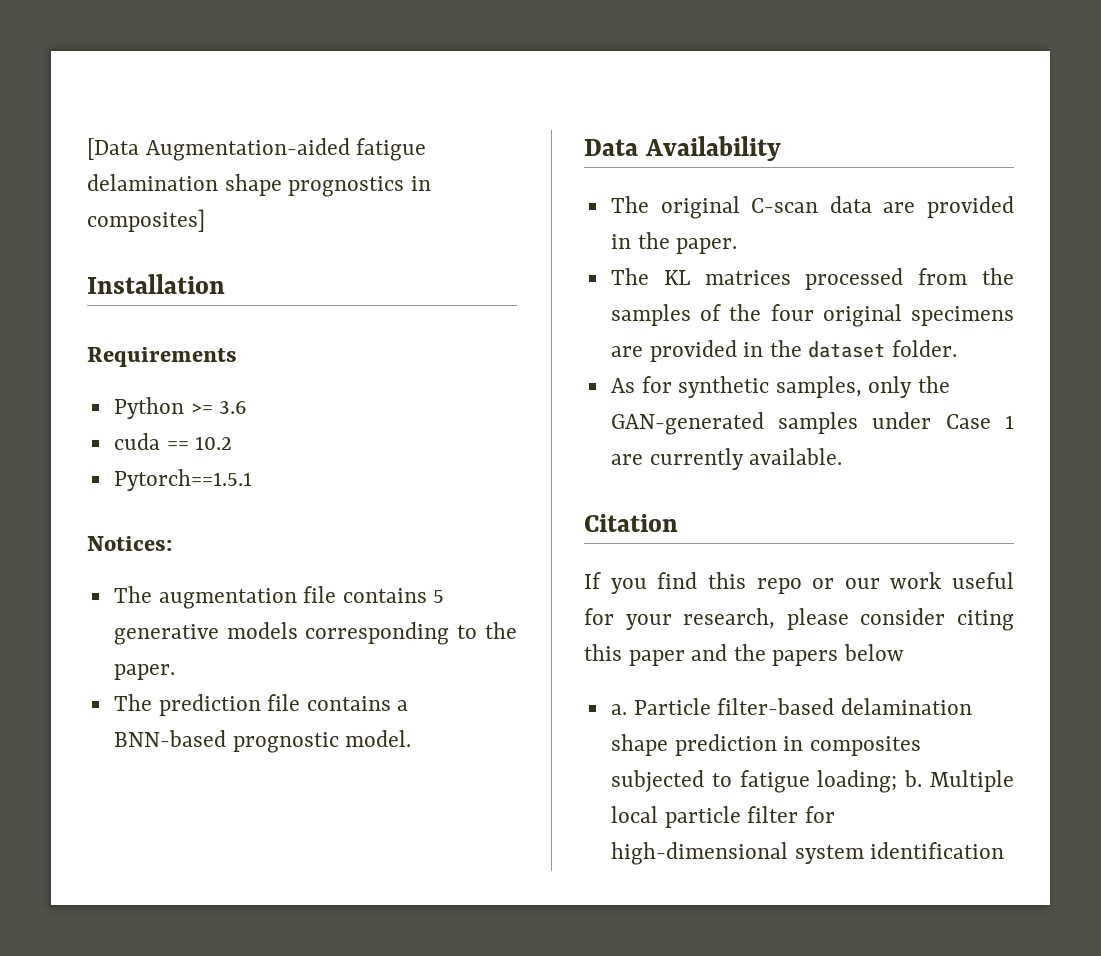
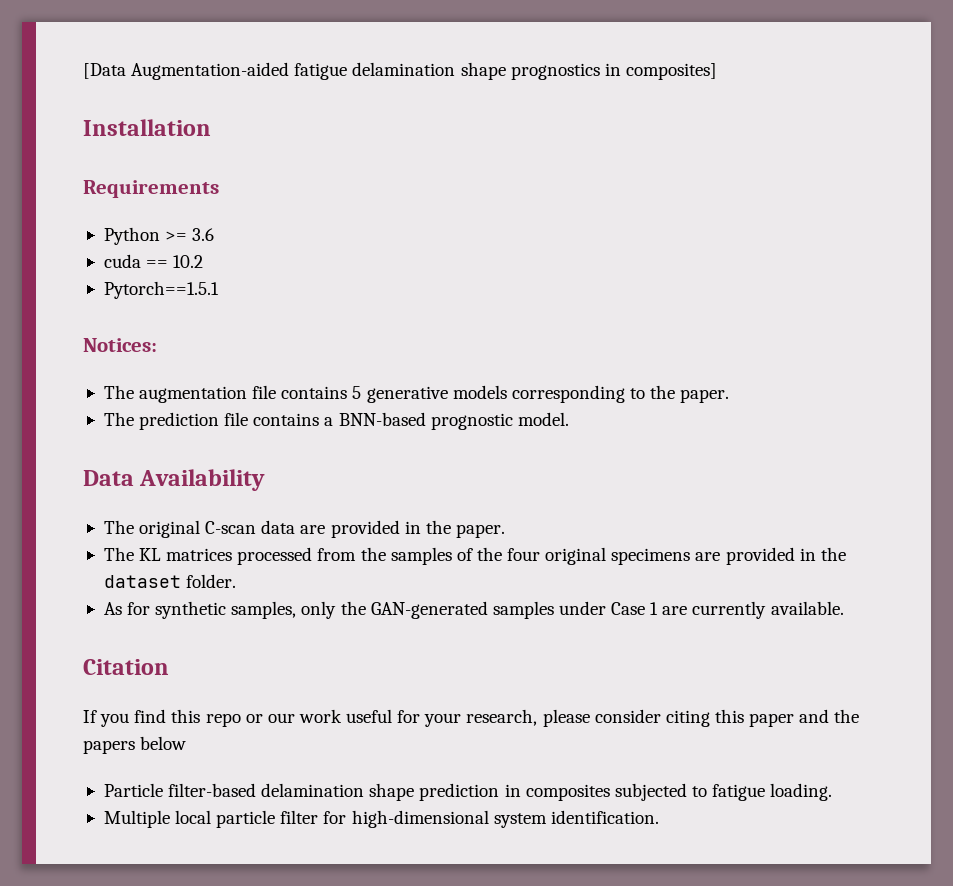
[610,704,627,715] a. -> (187, 743) none
[817,770,923,793] loading; b. -> [770,783,833,801] loading. //
[870,842,1005,859] identification -> [550,810,659,824] identification.

